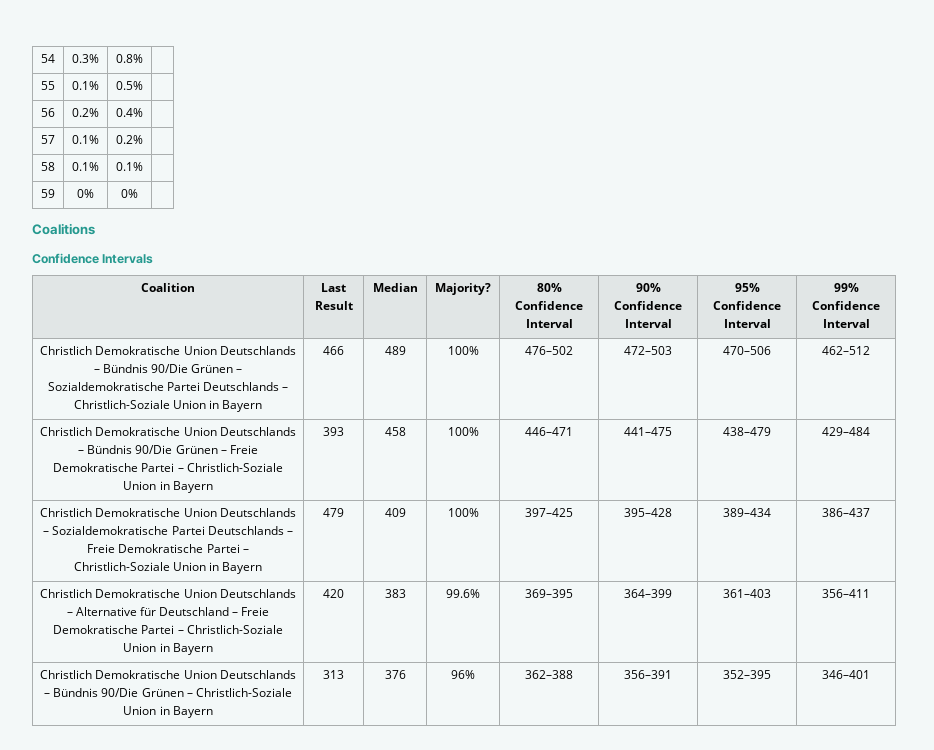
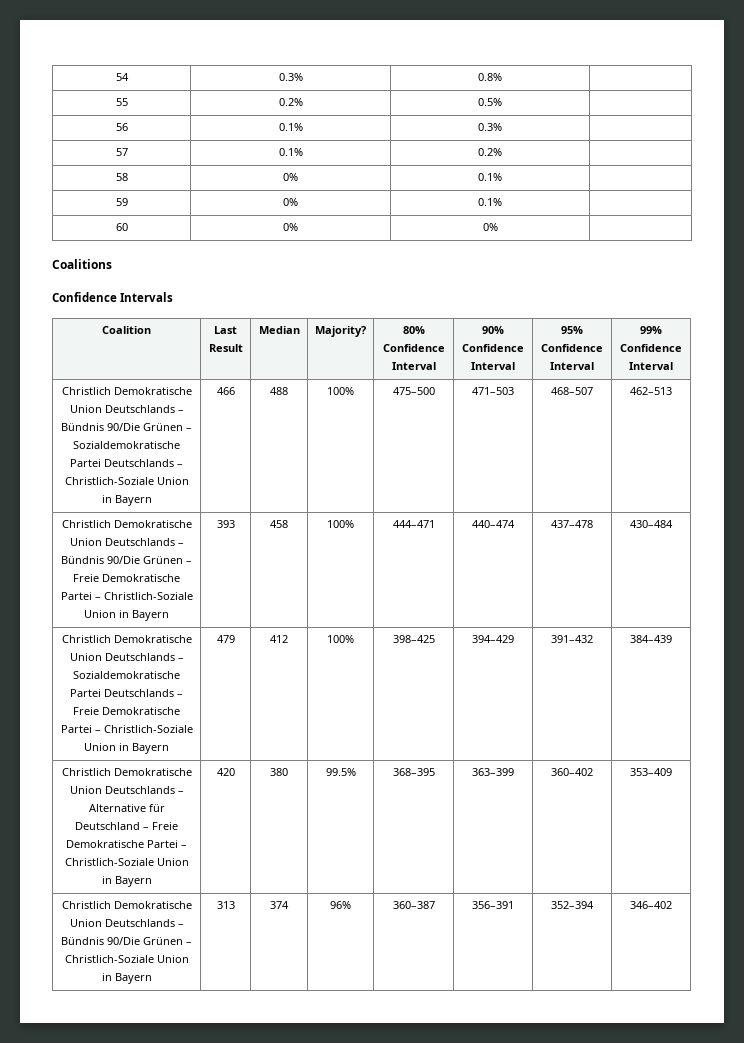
[72,81,99,90] 0.1% -> [278,98,303,106] 0.2%
[72,108,99,117] [116,108,143,117] 0.2% | 0.4% -> [278,123,303,131] [478,123,502,131] 0.1% | 0.3%
[72,162,99,171] 0.1% -> [283,173,298,181] 0%
(94, 193) none -> [478,198,502,206] [115,223,128,231] [283,223,298,231] | 0.1% | // 60 | 0%
[384,346,406,355] [447,346,479,355] [525,346,573,355] [623,346,672,355] [722,346,771,355] [821,346,870,355] 489 | 100% | 476–502 | 472–503 | 470–506 | 462–512 -> [270,387,288,395] [327,387,354,395] [392,387,435,395] [472,387,514,395] [551,387,593,395] [630,387,672,395] 488 | 100% | 475–500 | 471–503 | 468–507 | 462–513
[525,427,573,436] [623,427,672,436] [722,427,771,436] [821,427,870,436] 446–471 | 441–475 | 438–479 | 429–484 -> [392,520,435,528] [472,520,515,528] [551,520,593,528] [630,520,673,528] 444–471 | 440–474 | 437–478 | 430–484
[384,508,406,517] [447,508,479,517] [525,508,573,517] [623,508,672,517] [722,508,771,517] [821,508,870,517] 409 | 100% | 397–425 | 395–428 | 389–434 | 386–437 -> [270,635,288,643] [327,635,354,643] [392,635,435,643] [472,635,514,643] [551,635,593,643] [630,635,672,643] 412 | 100% | 398–425 | 394–429 | 391–432 | 384–439
[384,589,406,598] [446,589,480,598] [525,589,573,598] [623,589,672,598] [722,589,771,598] [821,589,870,598] 383 | 99.6% | 369–395 | 364–399 | 361–403 | 356–411 -> [270,768,288,776] [325,768,356,776] [392,768,435,776] [472,768,514,776] [551,768,593,776] [630,768,672,776] 380 | 99.5% | 368–395 | 363–399 | 360–402 | 353–409
[384,670,406,679] 376 -> [270,901,289,909] 374
[525,670,573,679] 362–388 -> [392,901,435,909] 360–387
[722,670,771,679] [821,670,870,679] 352–395 | 346–401 -> [551,901,594,909] [630,901,672,909] 352–394 | 346–402

